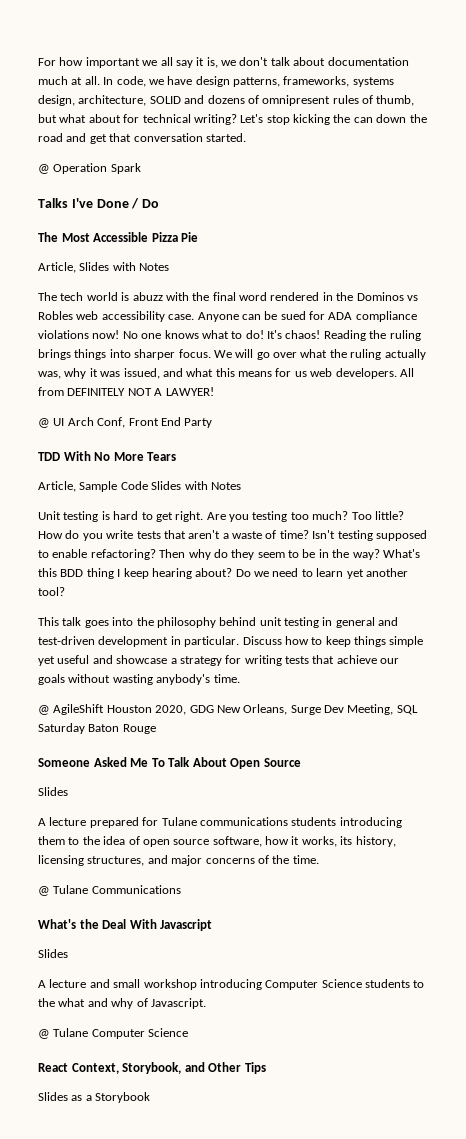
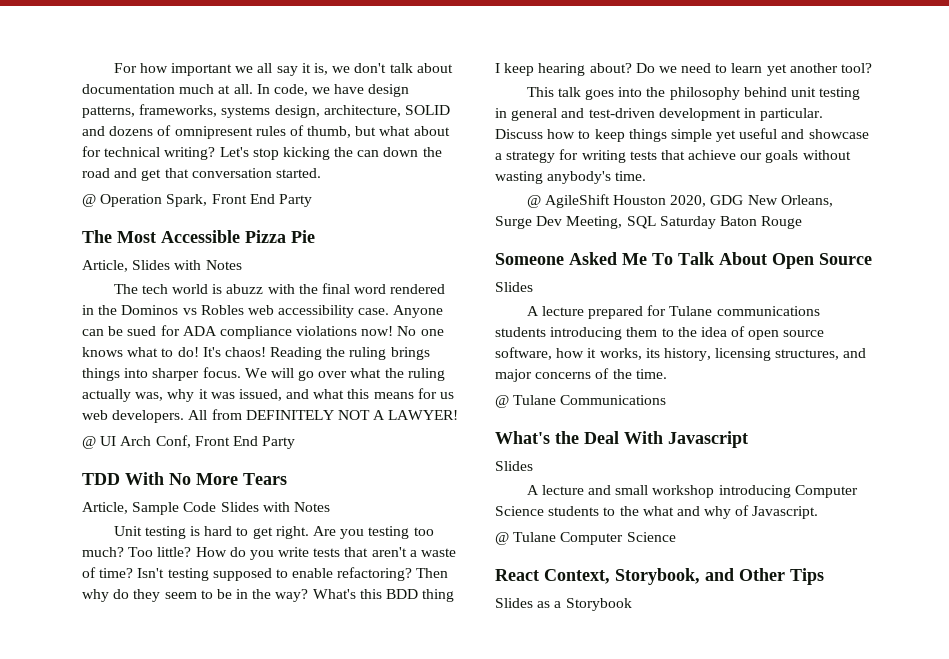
[110,163,141,174] [38,198,160,209] Spark // Talks I've Done / Do -> [166,194,312,207] Spark, Front End Party

